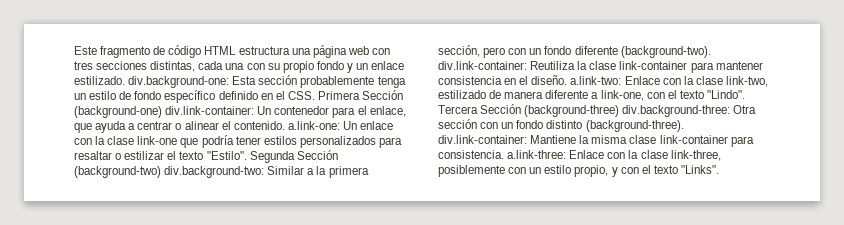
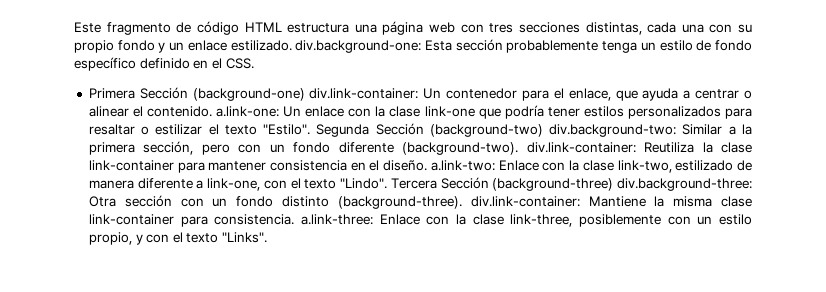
(315, 95) none -> (254, 63) //

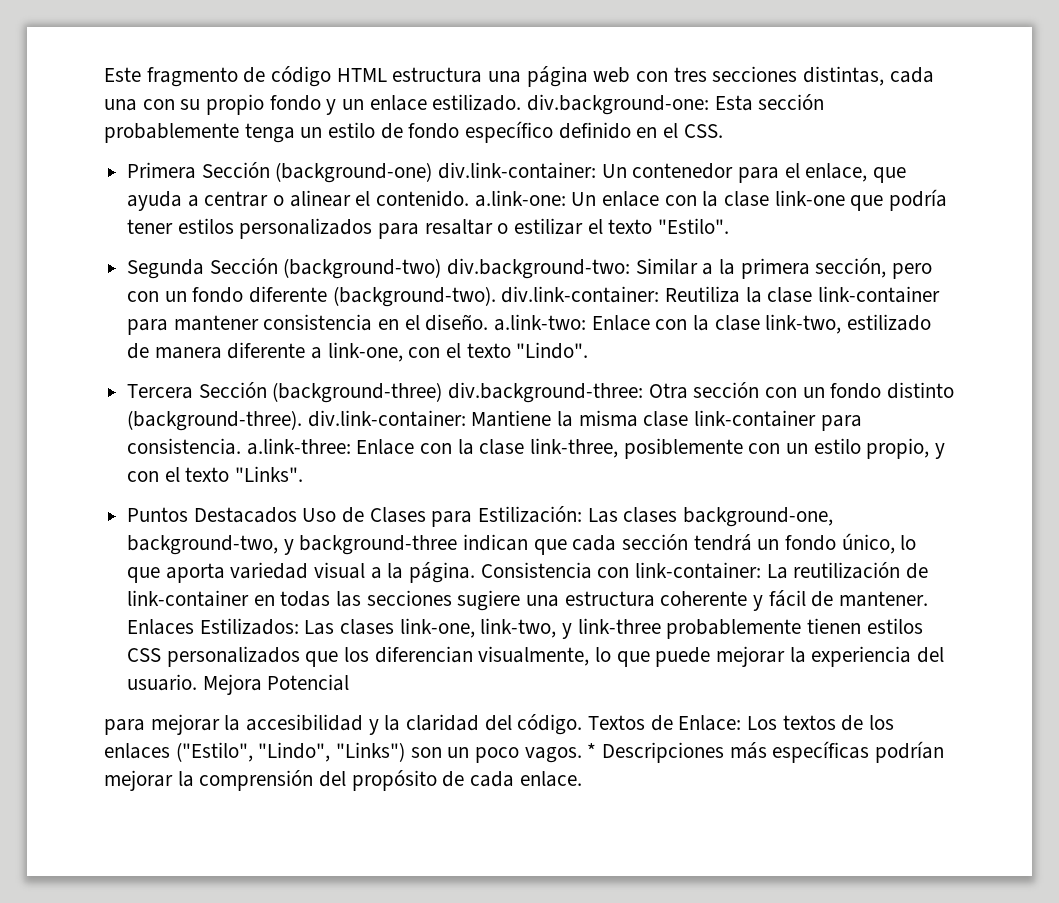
(311, 129) none -> (730, 226) //
(388, 183) none -> (589, 350) //
(268, 237) none -> [127,506,834,527] [127,533,917,555] [127,562,929,583] [127,590,929,611] [127,618,923,639] [127,646,945,667] [127,674,350,695] [104,714,895,735] [104,741,945,763] [104,770,582,791] // Puntos Destacados Uso de Clases para Estilización: Las clases background-one, background-two, y background-three indican que cada sección tendrá un fondo único, lo que aporta variedad visual a la página. Consistencia con link-container: La reutilización de link-container en todas las secciones sugiere una estructura coherente y fácil de mantener. Enlaces Estilizados: Las clases link-one, link-two, y link-three probablemente tienen estilos CSS personalizados que los diferencian visualmente, lo que puede mejorar la experiencia del usuario. Mejora Potencial // para mejorar la accesibilidad y la claridad del código. Textos de Enlace: Los textos de los enlaces ("Estilo", "Lindo", "Links") son un poco vagos. * Descripciones más específicas podrían mejorar la comprensión del propósito de cada enlace.

